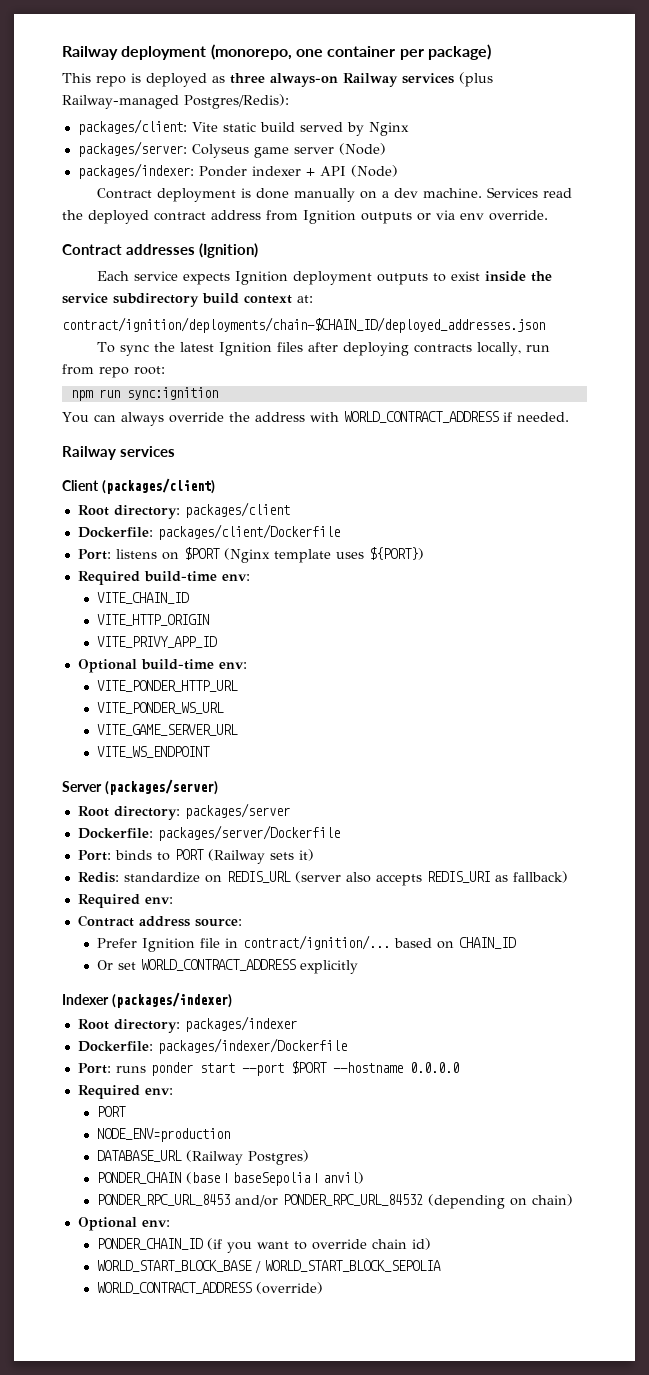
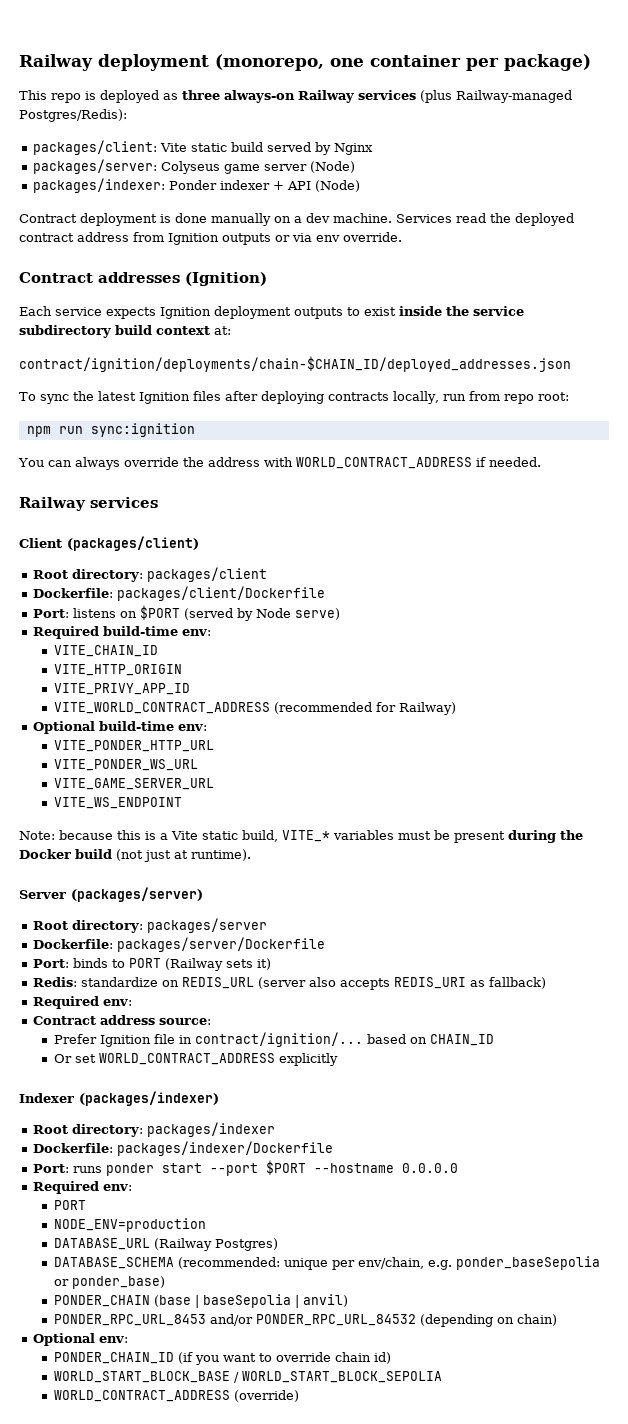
[223,547,424,563] (Nginx template uses ${PORT}) -> [184,608,341,621] (served by Node serve)
(218, 642) none -> [54,702,457,715] // VITE_WORLD_CONTRACT_ADDRESS (recommended for Railway)
(211, 752) none -> [19,830,583,843] [19,849,251,862] // Note: because this is a Vite static build, VITE_* variables must be present during the Docker build (not just at runtime).
(310, 1157) none -> [54,1256,601,1270] [54,1276,166,1289] // DATABASE_SCHEMA (recommended: unique per env/chain, e.g. ponder_baseSepolia or ponder_base)

